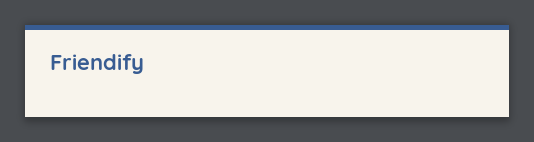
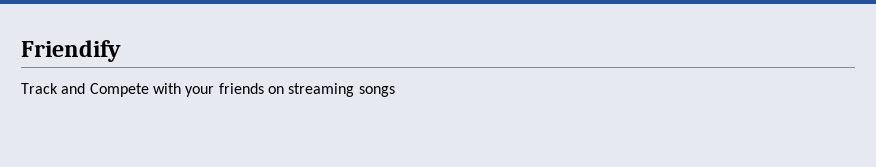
(144, 64) none -> [21,83,395,97] // Track and Compete with your friends on streaming songs

